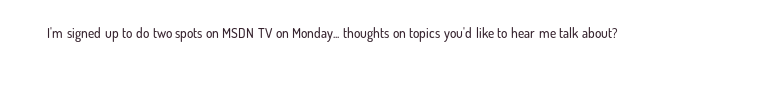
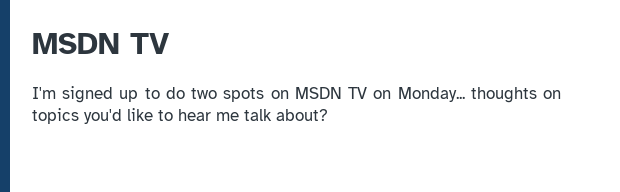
(47, 32) none -> [32,33,170,54] MSDN TV //

